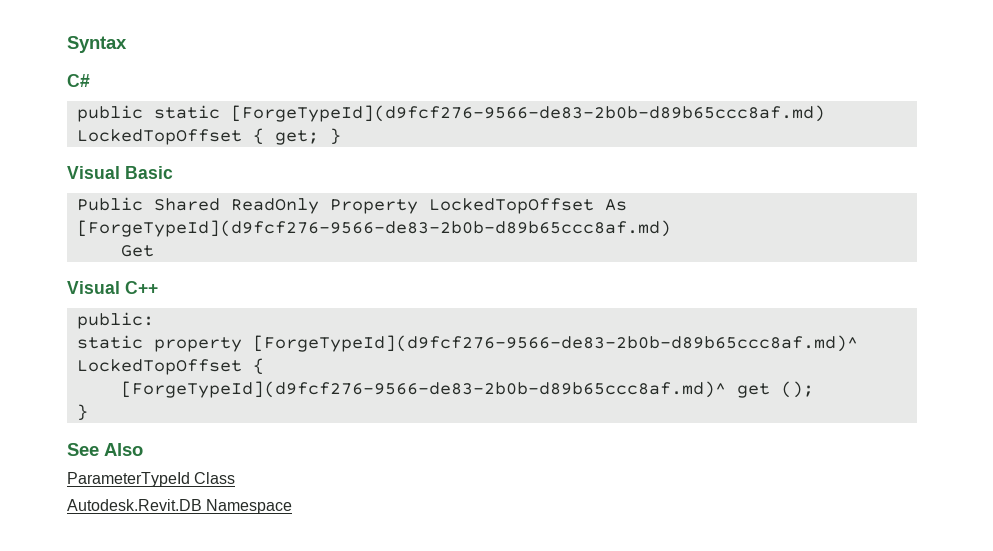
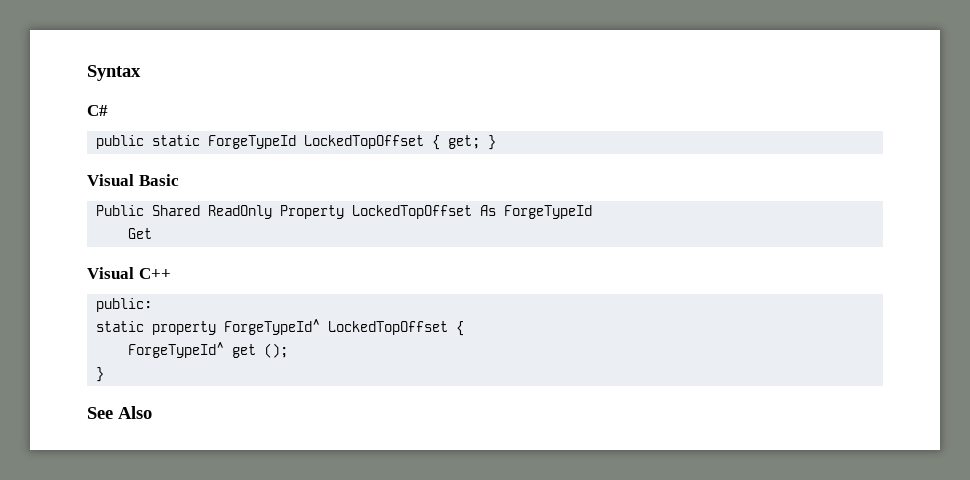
[230,105,825,122] [ForgeTypeId](d9fcf276-9566-de83-2b0b-d89b65ccc8af.md) -> [207,135,296,149] ForgeTypeId
[76,220,671,237] [ForgeTypeId](d9fcf276-9566-de83-2b0b-d89b65ccc8af.md) -> [503,205,592,219] ForgeTypeId
[252,335,858,352] [ForgeTypeId](d9fcf276-9566-de83-2b0b-d89b65ccc8af.md)^ -> [223,319,320,335] ForgeTypeId^
[120,381,726,398] [ForgeTypeId](d9fcf276-9566-de83-2b0b-d89b65ccc8af.md)^ -> [127,342,224,358] ForgeTypeId^
[67,472,236,487] [67,499,293,514] // ParameterTypeId Class // Autodesk.Revit.DB Namespace -> (152, 412) none

